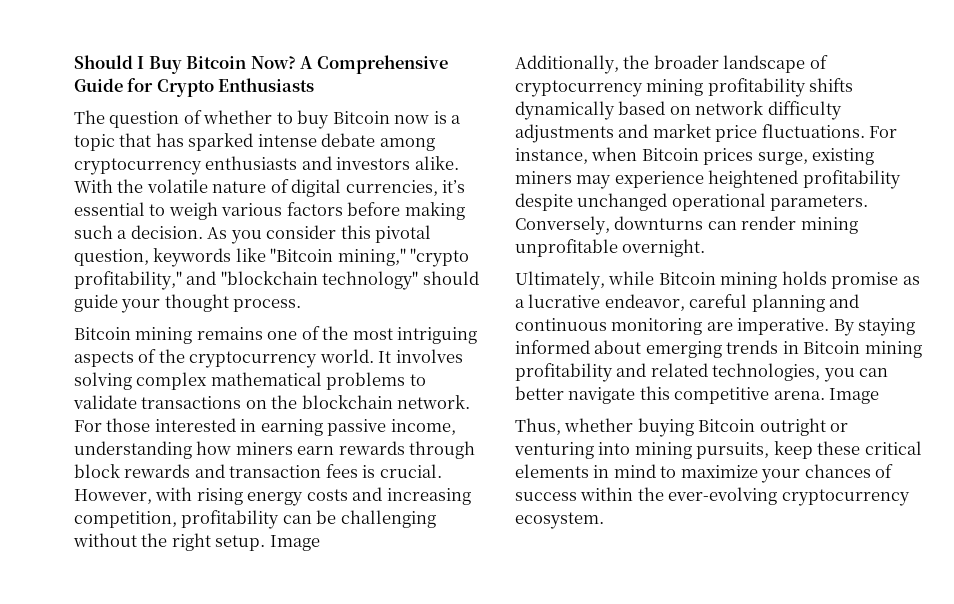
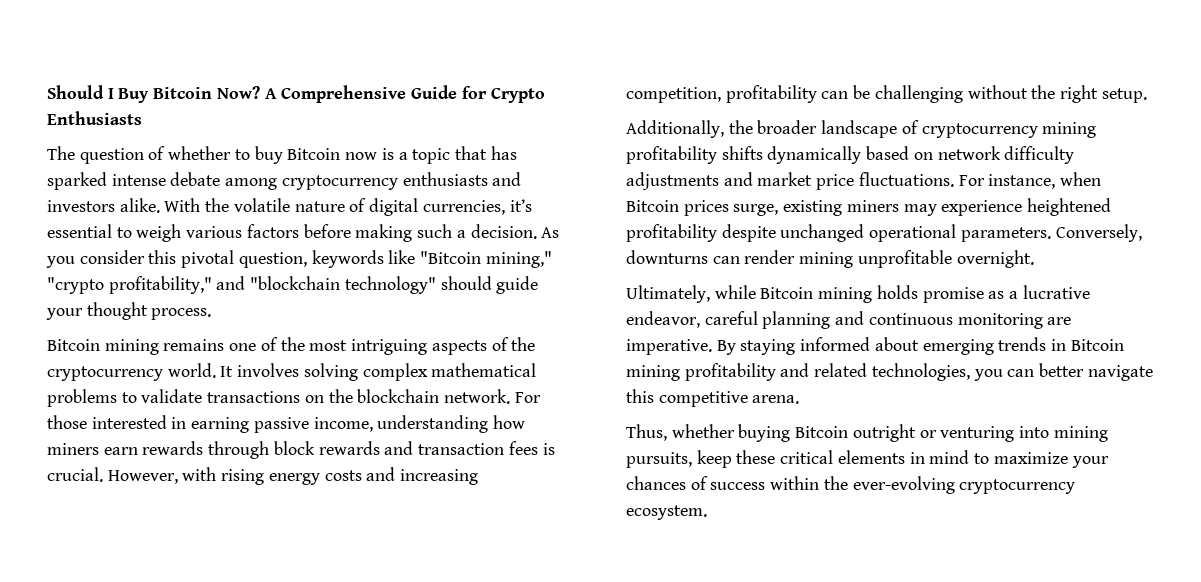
[269,535,320,551] Image -> (1147, 95) none
[829,388,880,404] Image -> (800, 399) none

